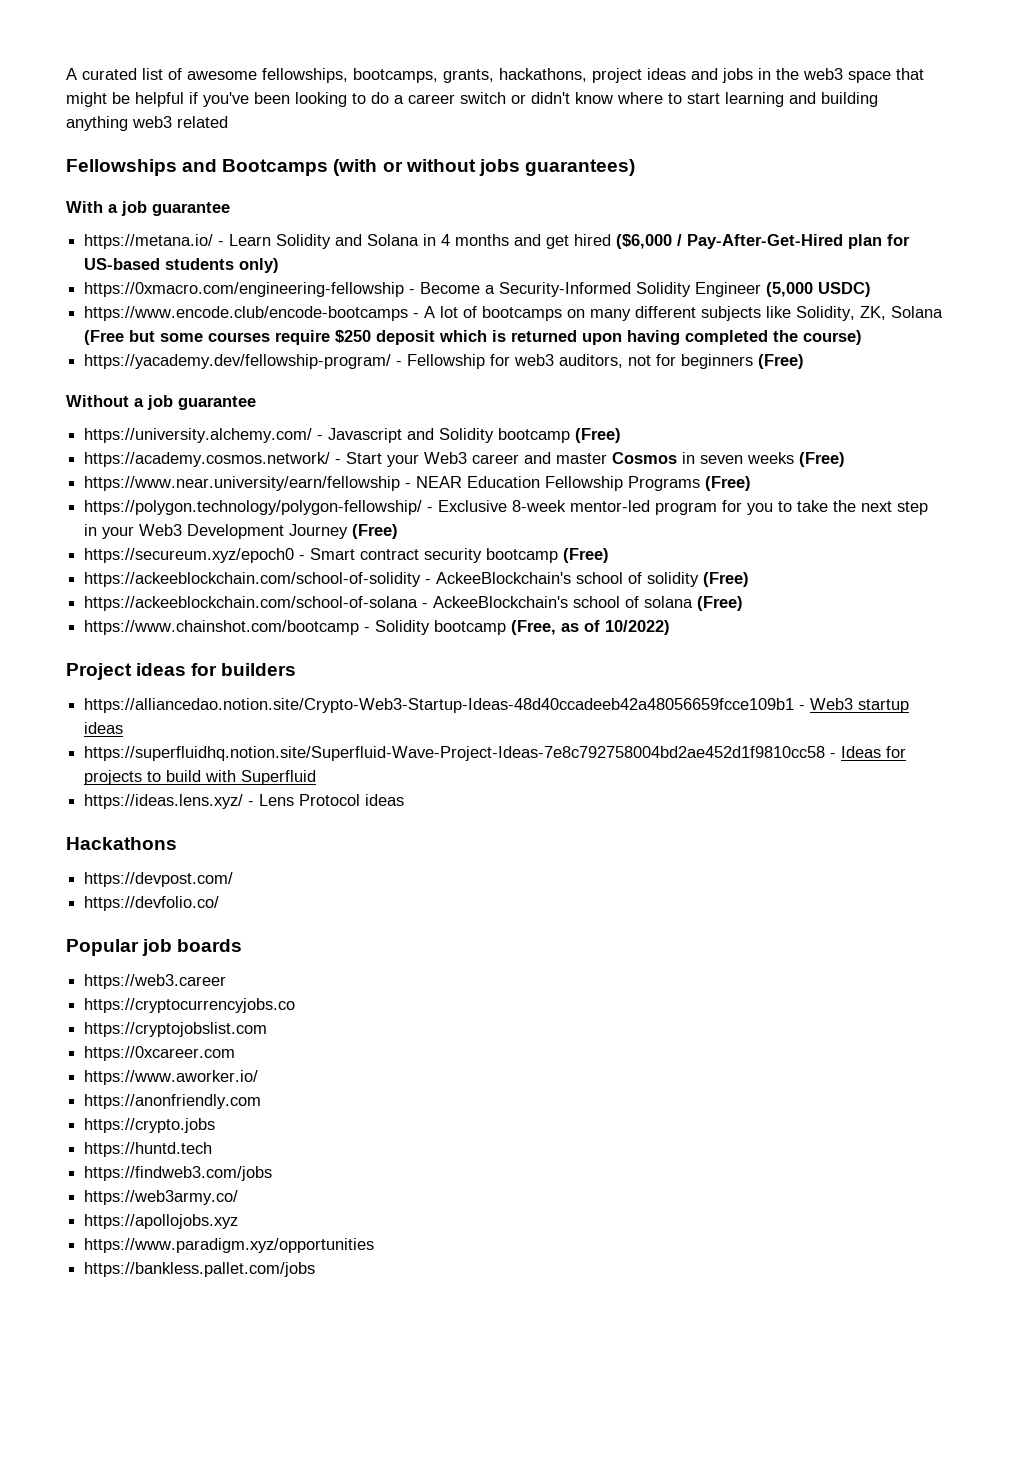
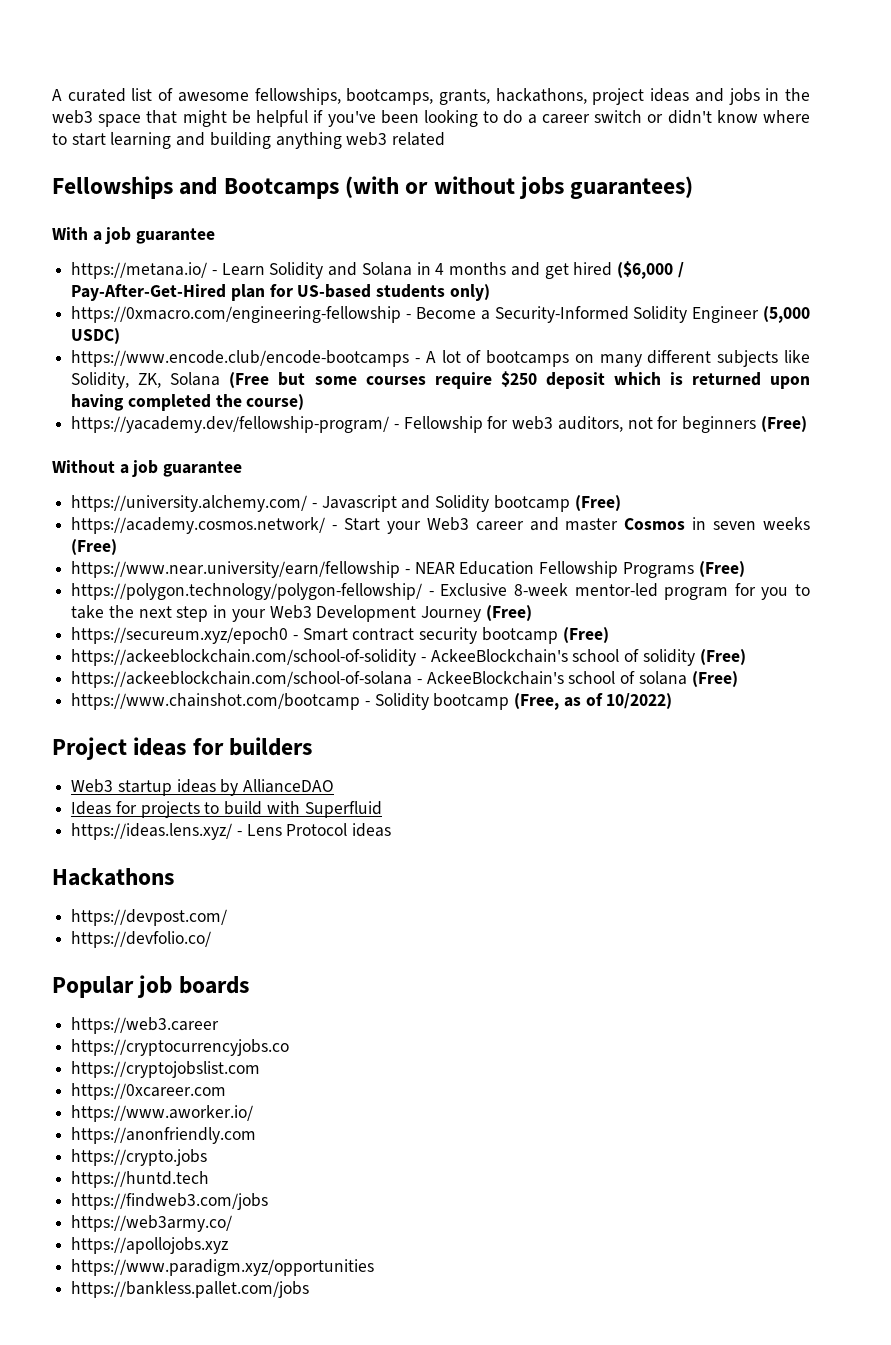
[84,698,806,713] https://alliancedao.notion.site/Crypto-Web3-Startup-Ideas-48d40ccadeeb42a48056659fcce109b1 - -> (313, 746) none
[84,746,837,761] // https://superfluidhq.notion.site/Superfluid-Wave-Project-Ideas-7e8c792758004bd2ae452d1f9810cc58 - -> [220,779,335,796] by AllianceDAO //

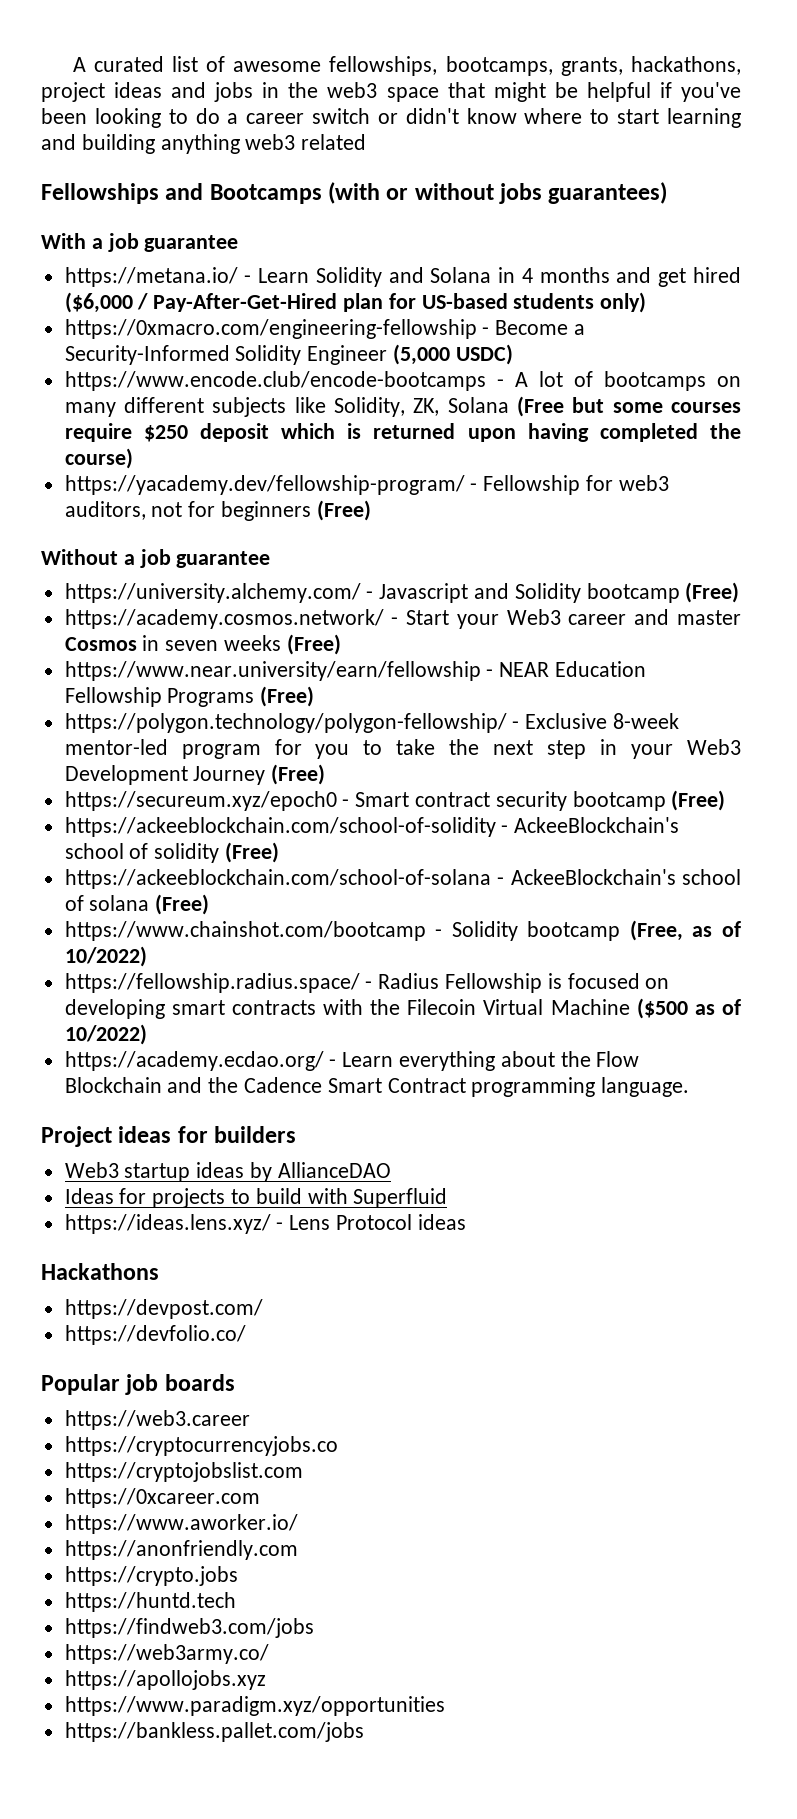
(673, 701) none -> [64,973,670,993] [64,998,741,1019] [64,1024,147,1045] [64,1051,640,1071] [64,1077,690,1097] // https://fellowship.radius.space/ - Radius Fellowship is focused on developing smart contracts with the Filecoin Virtual Machine ($500 as of 10/2022) // https://academy.ecdao.org/ - Learn everything about the Flow Blockchain and the Cadence Smart Contract programming language.

